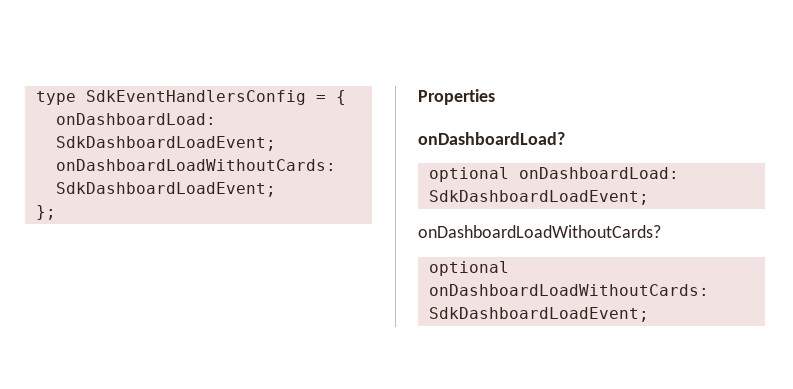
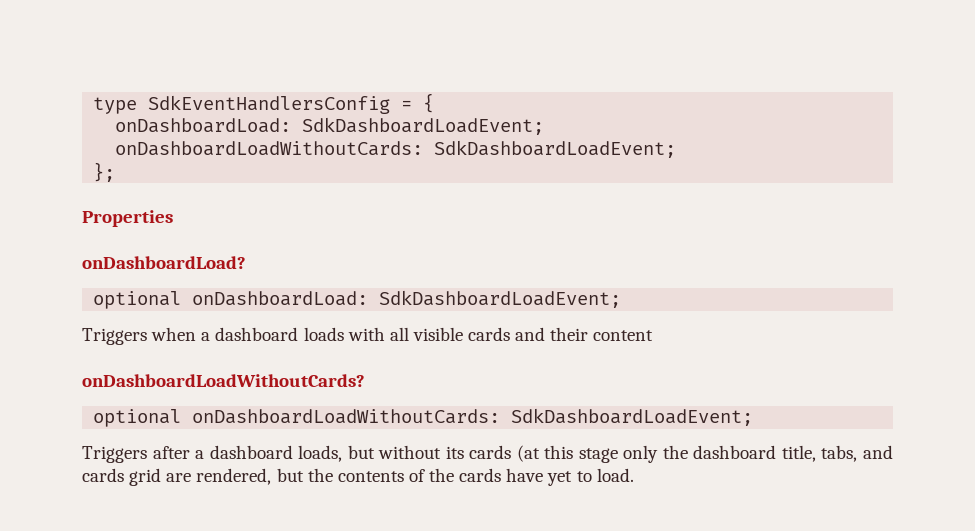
[418,225,661,238] [428,261,509,276] [428,284,709,296] [428,307,649,322] onDashboardLoadWithoutCards? // optional onDashboardLoadWithoutCards: SdkDashboardLoadEvent; -> [82,327,654,345] [82,374,365,387] [93,408,754,427] [82,445,893,463] [82,468,634,486] Triggers when a dashboard loads with all visible cards and their content // onDashboardLoadWithoutCards? // optional onDashboardLoadWithoutCards: SdkDashboardLoadEvent; // Triggers after a dashboard loads, but without its cards (at this stage only the dashboard title, tabs, and cards grid are rendered, but the contents of the cards have yet to load.

